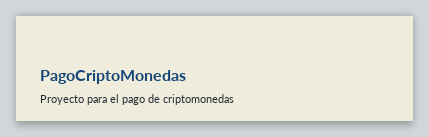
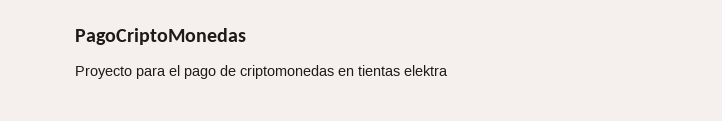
(234, 99) none -> [338,65,448,76] en tientas elektra

